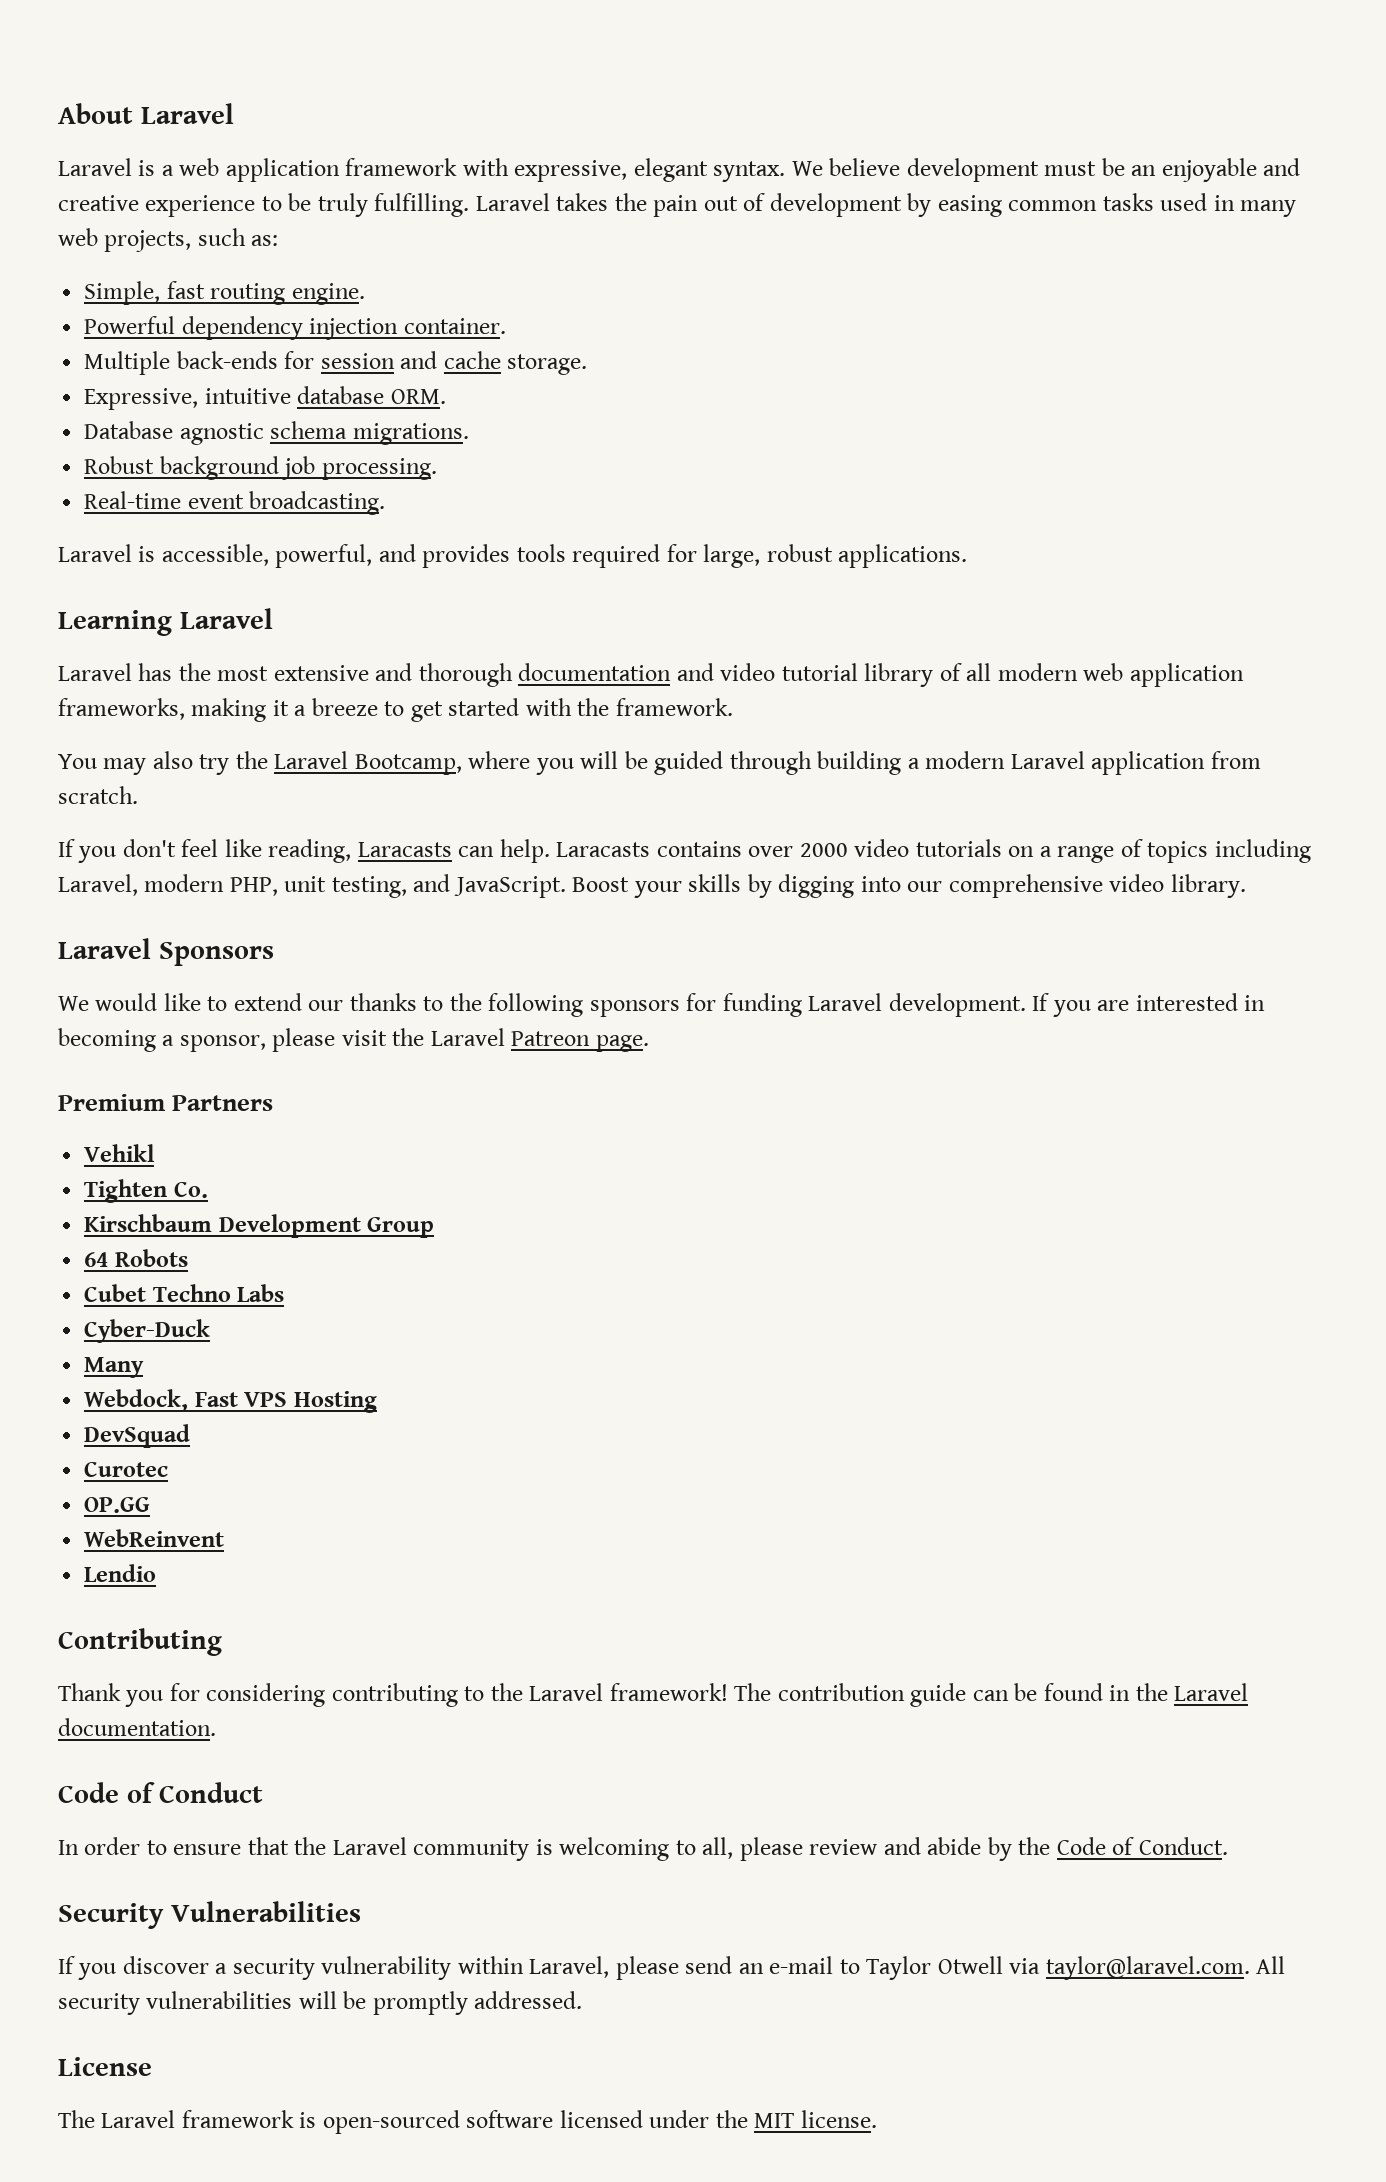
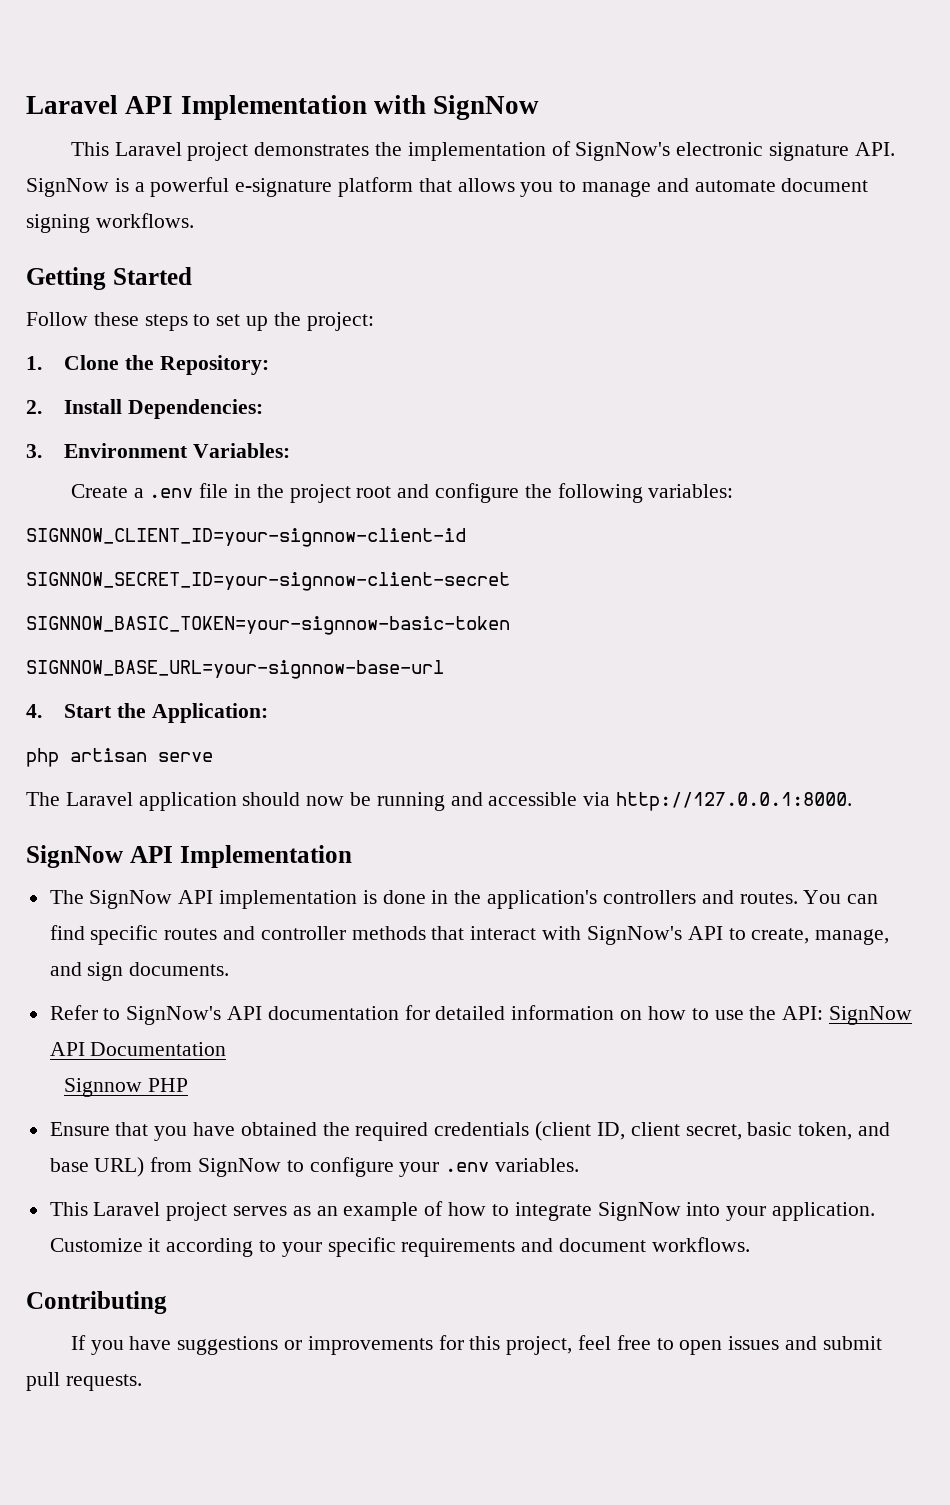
[58,103,234,124] [58,158,1301,182] [58,193,1297,217] [58,228,279,252] [84,281,365,305] [84,316,506,340] [84,351,588,375] [84,386,446,410] [84,421,469,445] [84,456,437,480] [84,491,386,515] [58,544,968,568] [58,608,273,636] [58,663,1244,687] [58,698,733,722] [58,751,1261,775] [58,786,138,804] [58,839,1311,863] [58,874,1246,898] [58,938,274,966] [58,993,1266,1017] [58,1028,649,1052] [58,1094,274,1111] [84,1144,156,1162] [84,1179,208,1203] [84,1214,435,1238] [84,1249,188,1267] [84,1284,285,1302] [84,1319,211,1343] [84,1357,145,1378] [84,1389,377,1413] [84,1424,191,1448] [84,1462,169,1477] [84,1497,151,1513] [84,1529,225,1547] [84,1564,157,1582] [58,1628,222,1656] [58,1683,1249,1707] [58,1718,216,1736] [58,1782,264,1803] [58,1837,1228,1861] [58,1901,361,1929] [58,1956,1286,1980] [58,1991,583,2015] [58,2057,152,2076] [58,2110,877,2134] About Laravel // Laravel is a web application framework with expressive, elegant syntax. We believe development must be an enjoyable and creative experience to be truly fulfilling. Laravel takes the pain out of development by easing common tasks used in many web projects, such as: // Simple, fast routing engine. // Powerful dependency injection container. // Multiple back-ends for session and cache storage. // Expressive, intuitive database ORM. // Database agnostic schema migrations. // Robust background job processing. // Real-time event broadcasting. // Laravel is accessible, powerful, and provides tools required for large, robust applications. // Learning Laravel // Laravel has the most extensive and thorough documentation and video tutorial library of all modern web application frameworks, making it a breeze to get started with the framework. // You may also try the Laravel Bootcamp, where you will be guided through building a modern Laravel application from scratch. // If you don't feel like reading, Laracasts can help. Laracasts contains over 2000 video tutorials on a range of topics including Laravel, modern PHP, unit testing, and JavaScript. Boost your skills by digging into our comprehensive video library. // Laravel Sponsors // We would like to extend our thanks to the following sponsors for funding Laravel development. If you are interested in becoming a sponsor, please visit the Laravel Patreon page. // Premium Partners // Vehikl // Tighten Co. // Kirschbaum Development Group // 64 Robots // Cubet Techno Labs // Cyber-Duck // Many // Webdock, Fast VPS Hosting // DevSquad // Curotec // OP.GG // WebReinvent // Lendio // Contributing // Thank you for considering contributing to the Laravel framework! The contribution guide can be found in the Laravel documentation. // Code of Conduct // In order to ensure that the Laravel community is welcoming to all, please review and abide by the Code of Conduct. // Security Vulnerabilities // If you discover a security vulnerability within Laravel, please send an e-mail to Taylor Otwell via taylor@laravel.com. All security vulnerabilities will be promptly addressed. // License // The Laravel framework is open-sourced software licensed under the MIT license. -> [26,95,540,120] [70,141,895,161] [26,177,869,197] [26,213,194,233] [26,267,192,290] [26,312,374,331] [26,355,269,375] [26,399,264,419] [26,443,291,458] [70,483,734,503] [26,528,466,547] [26,572,510,591] [26,616,510,635] [26,660,444,679] [26,703,268,723] [26,748,213,767] [26,792,853,811] [26,845,352,868] [49,890,879,909] [49,925,890,945] [49,962,230,981] [49,1005,912,1025] [49,1042,227,1056] [64,1078,189,1097] [49,1121,890,1141] [49,1157,580,1177] [49,1201,875,1221] [49,1237,750,1257] [26,1291,167,1314] [70,1335,882,1355] [26,1372,142,1391] Laravel API Implementation with SignNow // This Laravel project demonstrates the implementation of SignNow's electronic signature API. SignNow is a powerful e-signature platform that allows you to manage and automate document signing workflows. // Getting Started // Follow these steps to set up the project: // 1. Clone the Repository: // 2. Install Dependencies: // 3. Environment Variables: // Create a .env file in the project root and configure the following variables: // SIGNNOW_CLIENT_ID=your-signnow-client-id // SIGNNOW_SECRET_ID=your-signnow-client-secret // SIGNNOW_BASIC_TOKEN=your-signnow-basic-token // SIGNNOW_BASE_URL=your-signnow-base-url // 4. Start the Application: // php artisan serve // The Laravel application should now be running and accessible via http://127.0.0.1:8000. // SignNow API Implementation // The SignNow API implementation is done in the application's controllers and routes. You can find specific routes and controller methods that interact with SignNow's API to create, manage, and sign documents. // Refer to SignNow's API documentation for detailed information on how to use the API: SignNow API Documentation // Signnow PHP // Ensure that you have obtained the required credentials (client ID, client secret, basic token, and base URL) from SignNow to configure your .env variables. // This Laravel project serves as an example of how to integrate SignNow into your application. Customize it according to your specific requirements and document workflows. // Contributing // If you have suggestions or improvements for this project, feel free to open issues and submit pull requests.

